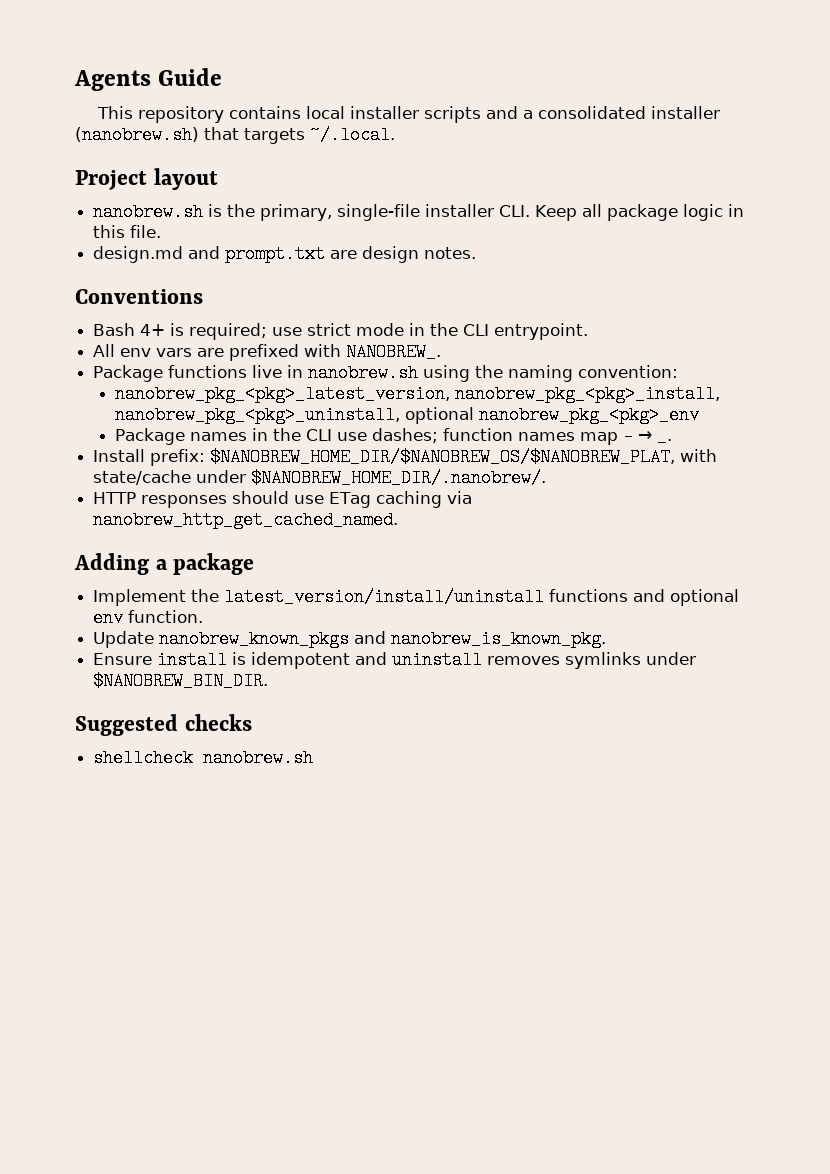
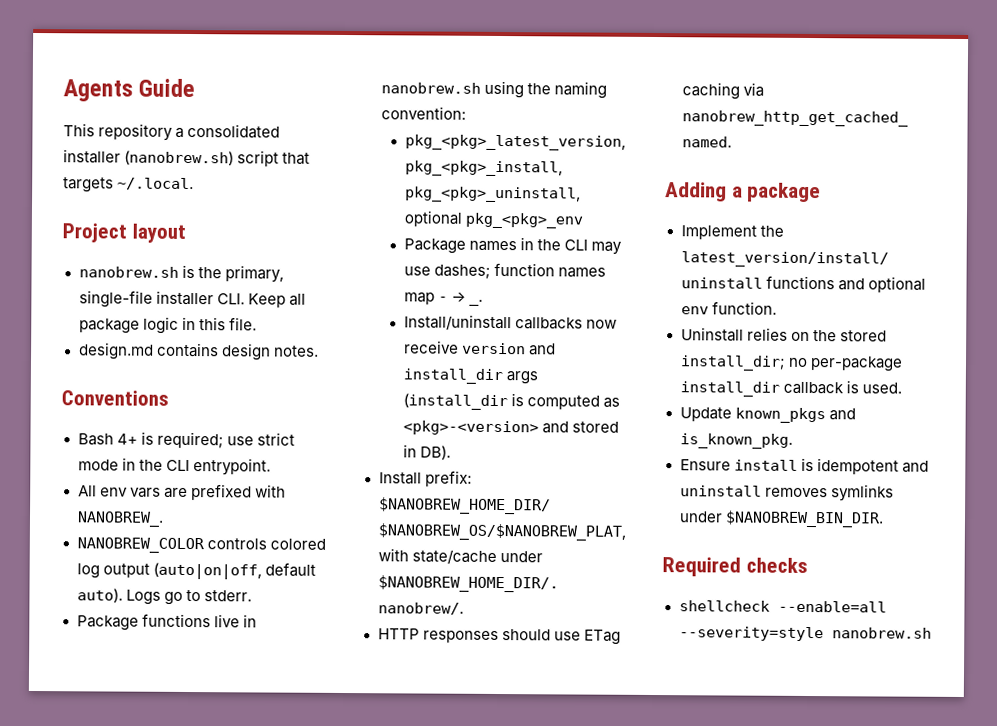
[228,106,518,123] contains local installer scripts and -> (174, 132) none
(199, 135) none -> [237,150,280,167] script
[188,245,358,263] and prompt.txt are -> [156,342,219,358] contains
(442, 352) none -> [76,537,326,554] [76,562,316,580] [76,588,252,605] // NANOBREW_COLOR controls colored log output (auto|on|off, default auto). Logs go to stderr.
[114,385,720,403] [114,406,699,424] nanobrew_pkg_<pkg>_latest_version, nanobrew_pkg_<pkg>_install, nanobrew_pkg_<pkg>_uninstall, optional nanobrew_pkg_<pkg>_env -> [404,134,626,151] [404,160,563,177] [404,186,581,203] [403,210,583,229] pkg_<pkg>_latest_version, pkg_<pkg>_install, pkg_<pkg>_uninstall, optional pkg_<pkg>_env
(332, 435) none -> [590,241,622,255] may
(672, 436) none -> [403,314,617,331] [403,340,556,356] [402,368,538,385] [402,393,620,411] [402,420,619,436] [402,444,451,460] // Install/uninstall callbacks now receive version and install_dir args (install_dir is computed as <pkg>-<version> and stored in DB).
[93,630,607,648] Update nanobrew_known_pkgs and nanobrew_is_known_pkg. -> [680,327,887,342] [679,355,903,372] [679,380,902,397] [679,407,856,424] [679,433,793,449] Uninstall relies on the stored install_dir; no per-package install_dir callback is used. // Update known_pkgs and is_known_pkg.
[75,714,178,736] Suggested -> [662,557,741,577] Required
(194, 758) none -> [777,600,887,613] [678,626,824,642] --enable=all --severity=style

